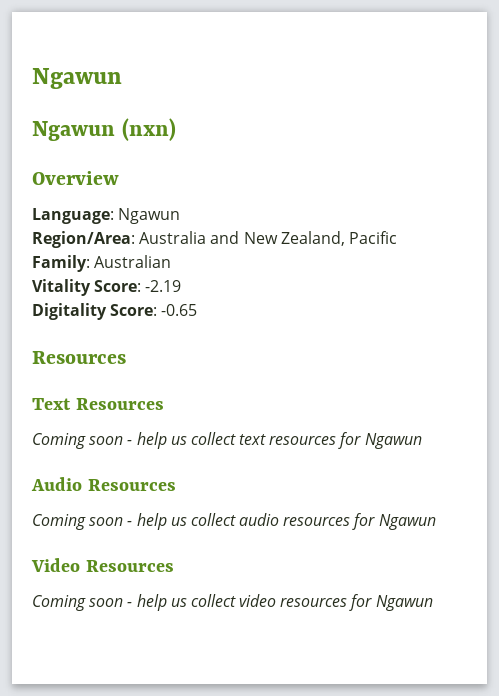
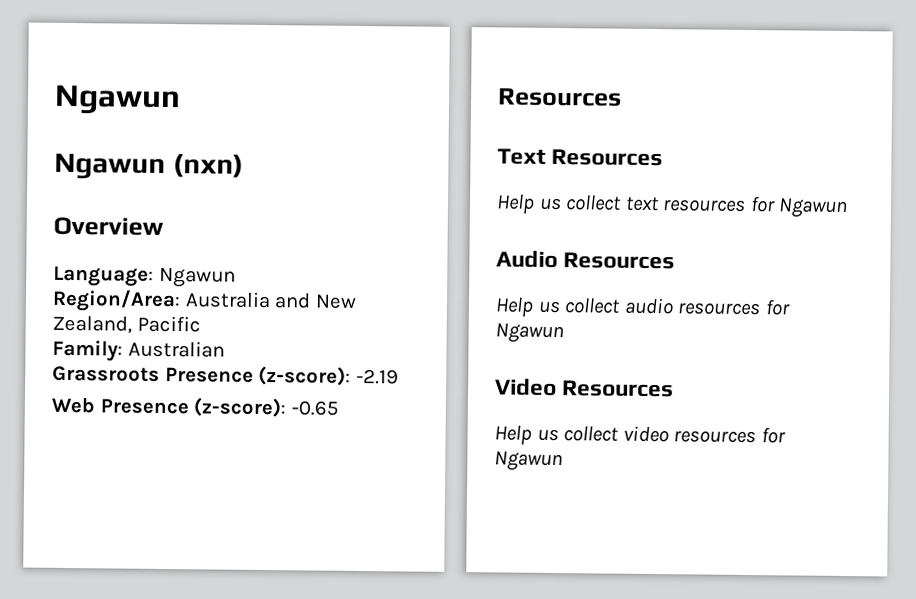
[32,279,182,296] [32,303,158,320] Vitality Score: -2.19 // Digitality Score: -> [52,365,399,386] [51,396,287,418] Grassroots Presence (z-score): -2.19 // Web Presence (z-score):
[32,432,167,449] Coming soon - help -> [496,194,535,214] Help
[32,513,167,530] Coming soon - help -> [495,297,534,317] Help
[32,594,167,611] Coming soon - help -> [494,425,532,445] Help

